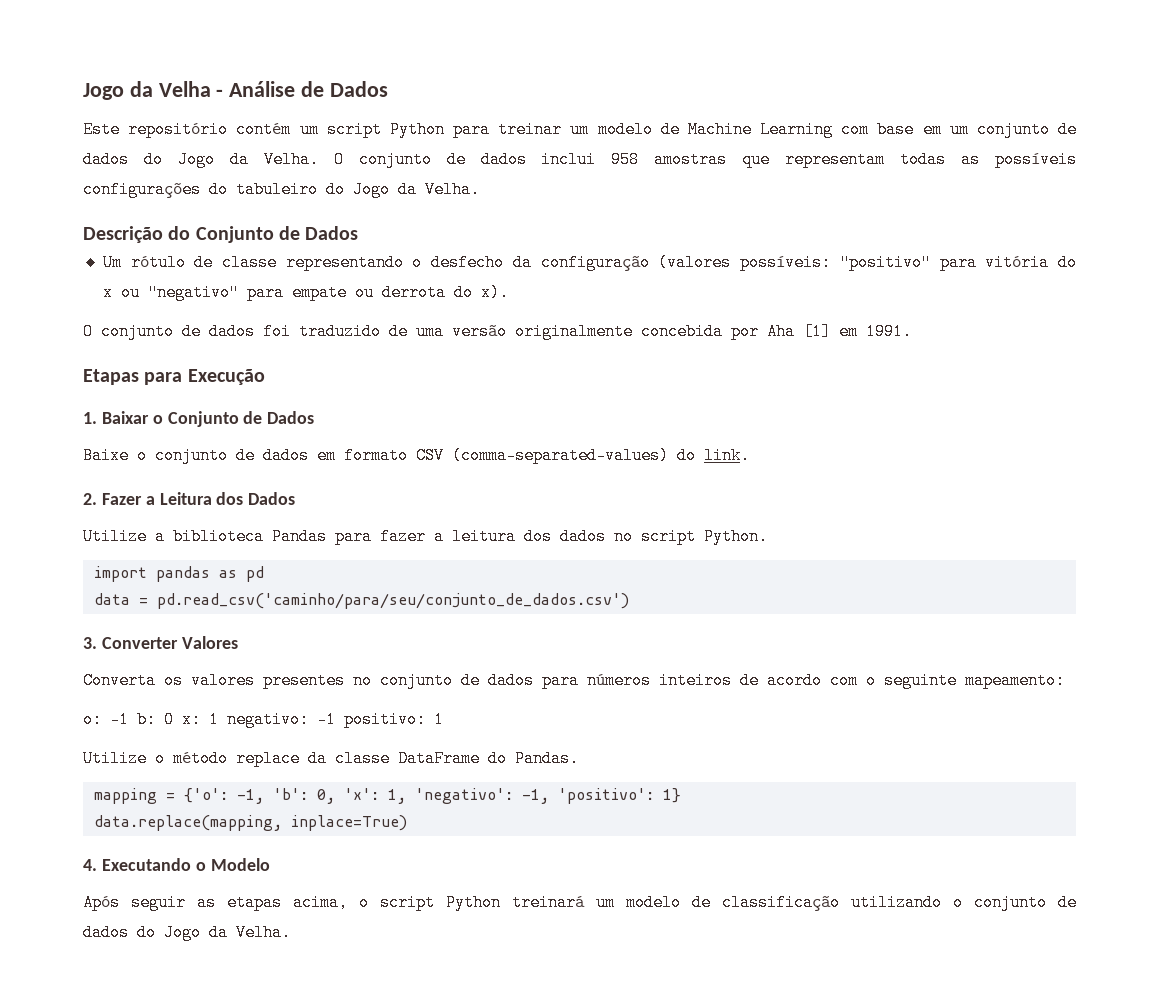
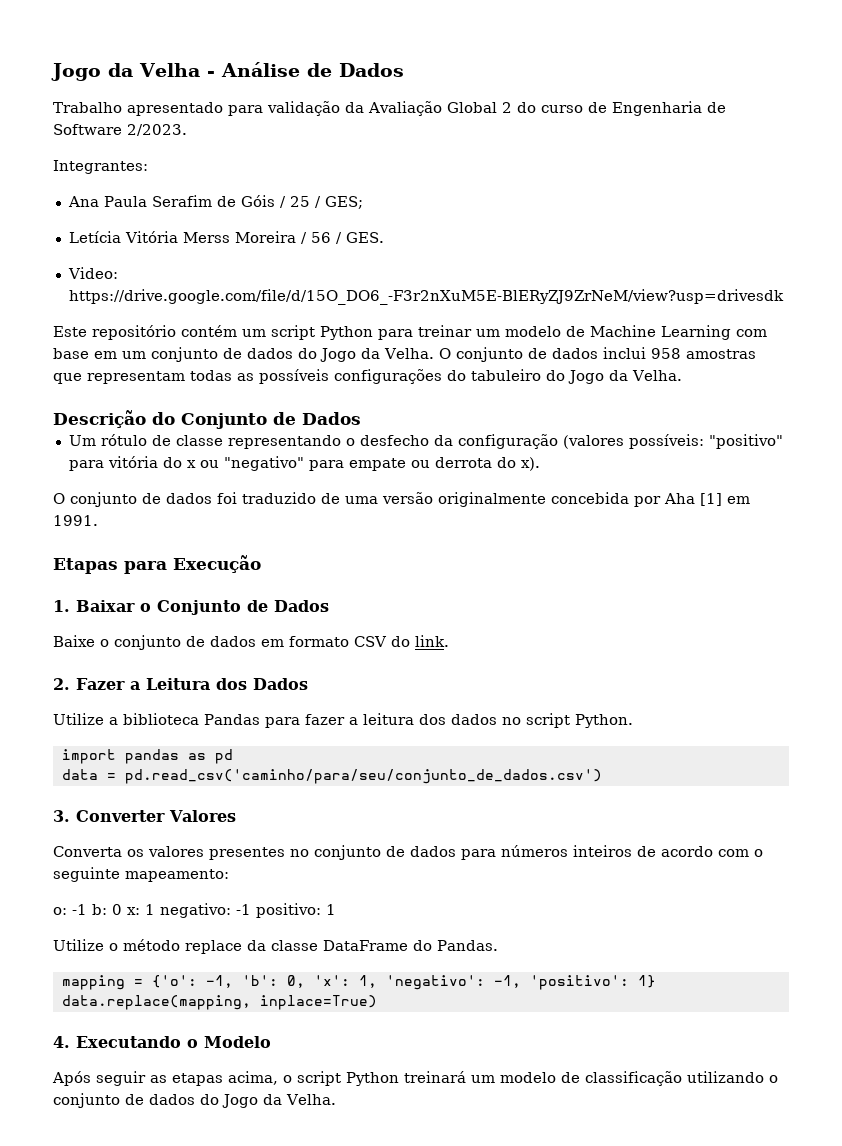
(388, 89) none -> [53,101,726,116] [53,124,187,136] [53,160,148,174] [67,195,363,209] [68,231,384,244] [67,267,118,279] [68,289,784,305] // Trabalho apresentado para validação da Avaliação Global 2 do curso de Engenharia de Software 2/2023. // Integrantes: // Ana Paula Serafim de Góis / 25 / GES; // Letícia Vitória Merss Moreira / 56 / GES. // Video: https://drive.google.com/file/d/15O_DO6_-F3r2nXuM5E-BlERyZJ9ZrNeM/view?usp=drivesdk
[452,447,669,464] (comma-separated-values) -> (387, 641) none

